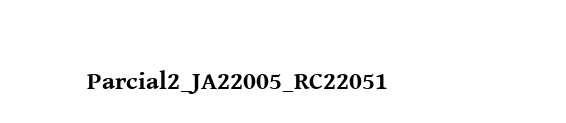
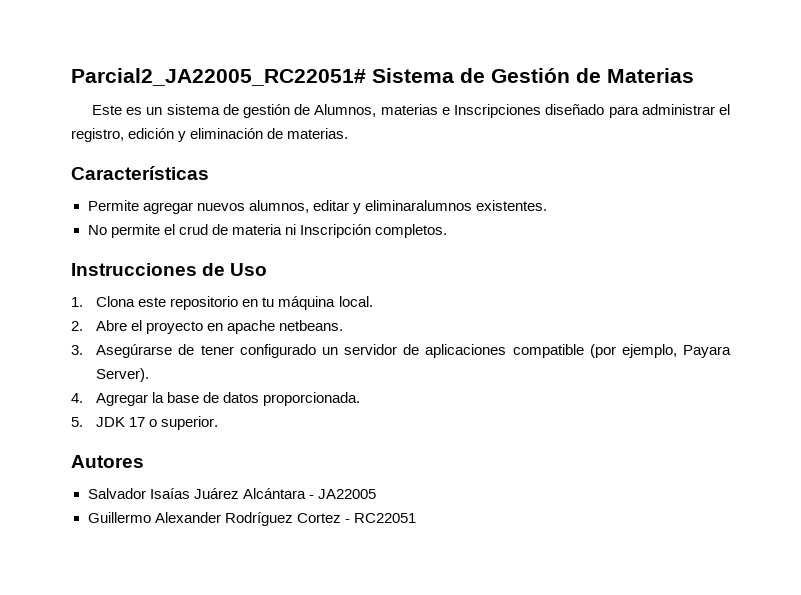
[87,70,388,94] Parcial2_JA22005_RC22051 -> [71,68,694,86] [91,104,731,118] [71,128,349,142] [71,166,209,180] [87,200,547,214] [87,224,447,238] [71,263,268,276] [71,296,373,310] [71,320,344,334] [71,344,732,358] [96,368,150,382] [71,392,361,406] [71,416,219,430] [71,455,144,468] [87,488,376,499] [87,512,416,526] Parcial2_JA22005_RC22051# Sistema de Gestión de Materias // Este es un sistema de gestión de Alumnos, materias e Inscripciones diseñado para administrar el registro, edición y eliminación de materias. // Características // Permite agregar nuevos alumnos, editar y eliminaralumnos existentes. // No permite el crud de materia ni Inscripción completos. // Instrucciones de Uso // 1. Clona este repositorio en tu máquina local. // 2. Abre el proyecto en apache netbeans. // 3. Asegúrarse de tener configurado un servidor de aplicaciones compatible (por ejemplo, Payara Server). // 4. Agregar la base de datos proporcionada. // 5. JDK 17 o superior. // Autores // Salvador Isaías Juárez Alcántara - JA22005 // Guillermo Alexander Rodríguez Cortez - RC22051

